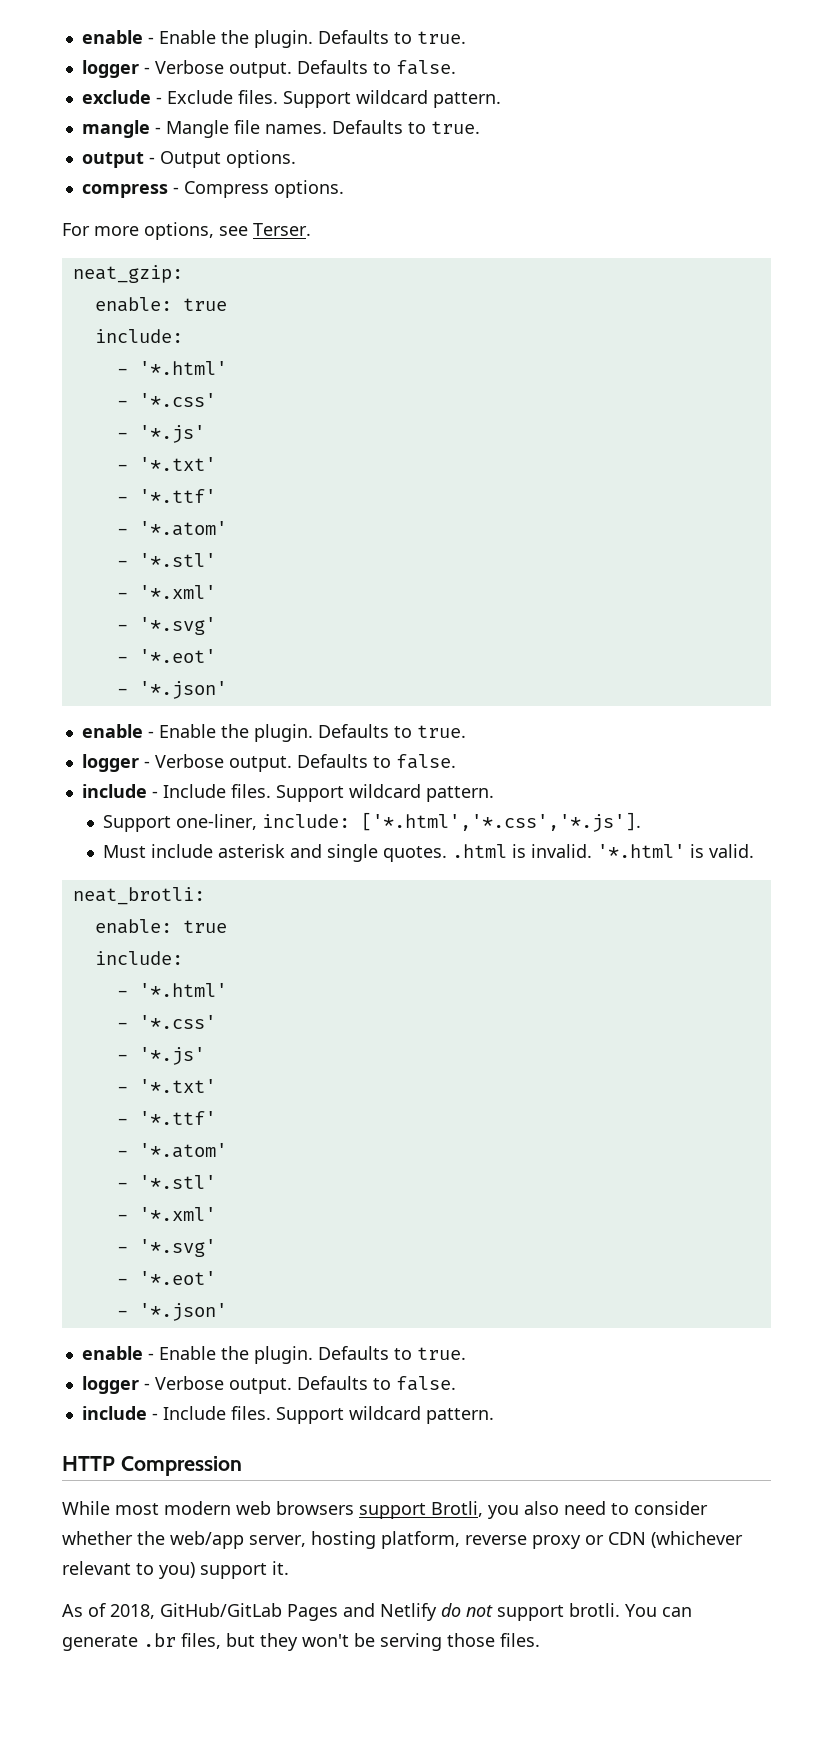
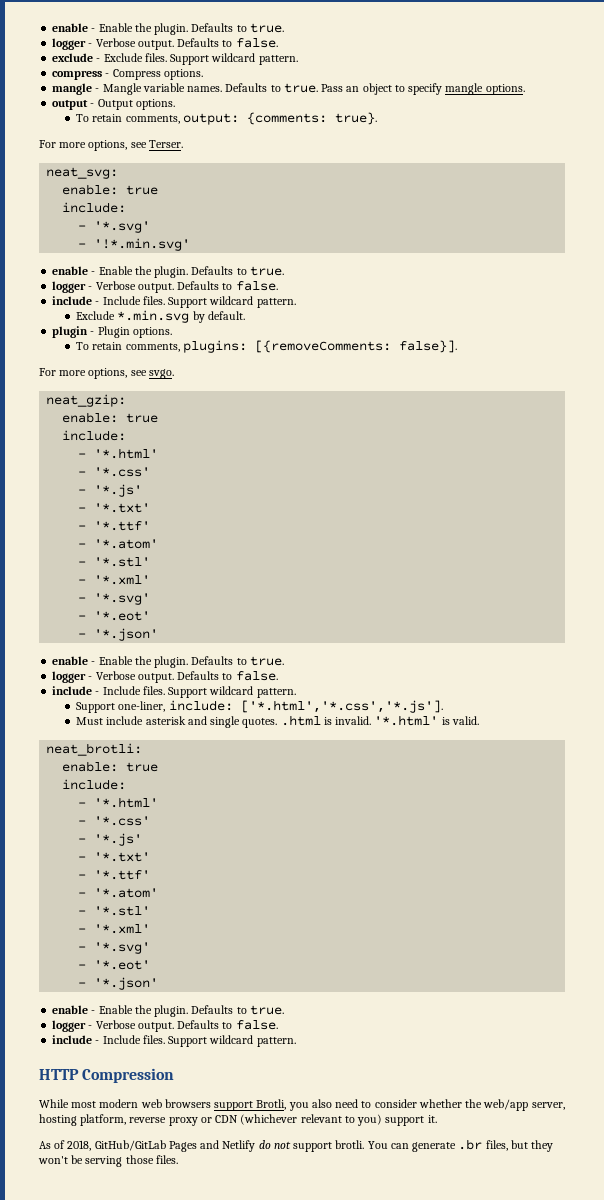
(501, 100) none -> [52,69,203,80] // compress - Compress options.
[233,120,260,134] file -> [142,83,185,92] variable
[81,150,296,168] [81,180,344,198] // output - Output options. // compress - Compress options. -> [321,83,525,95] [52,99,175,110] [76,112,377,125] Pass an object to specify mangle options. // output - Output options. // To retain comments, output: {comments: true}.
(311, 229) none -> [46,167,119,179] [62,184,159,195] [62,202,127,213] [78,221,151,233] [78,238,191,251] [52,266,284,278] [52,281,278,293] [52,296,296,308] [76,310,245,323] [52,326,172,338] [76,340,457,353] [39,368,174,379] // neat_svg: // enable: true // include: // - '*.svg' // - '!*.min.svg' // enable - Enable the plugin. Defaults to true. // logger - Verbose output. Defaults to false. // include - Include files. Support wildcard pattern. // Exclude *.min.svg by default. // plugin - Plugin options. // To retain comments, plugins: [{removeComments: false}]. // For more options, see svgo.

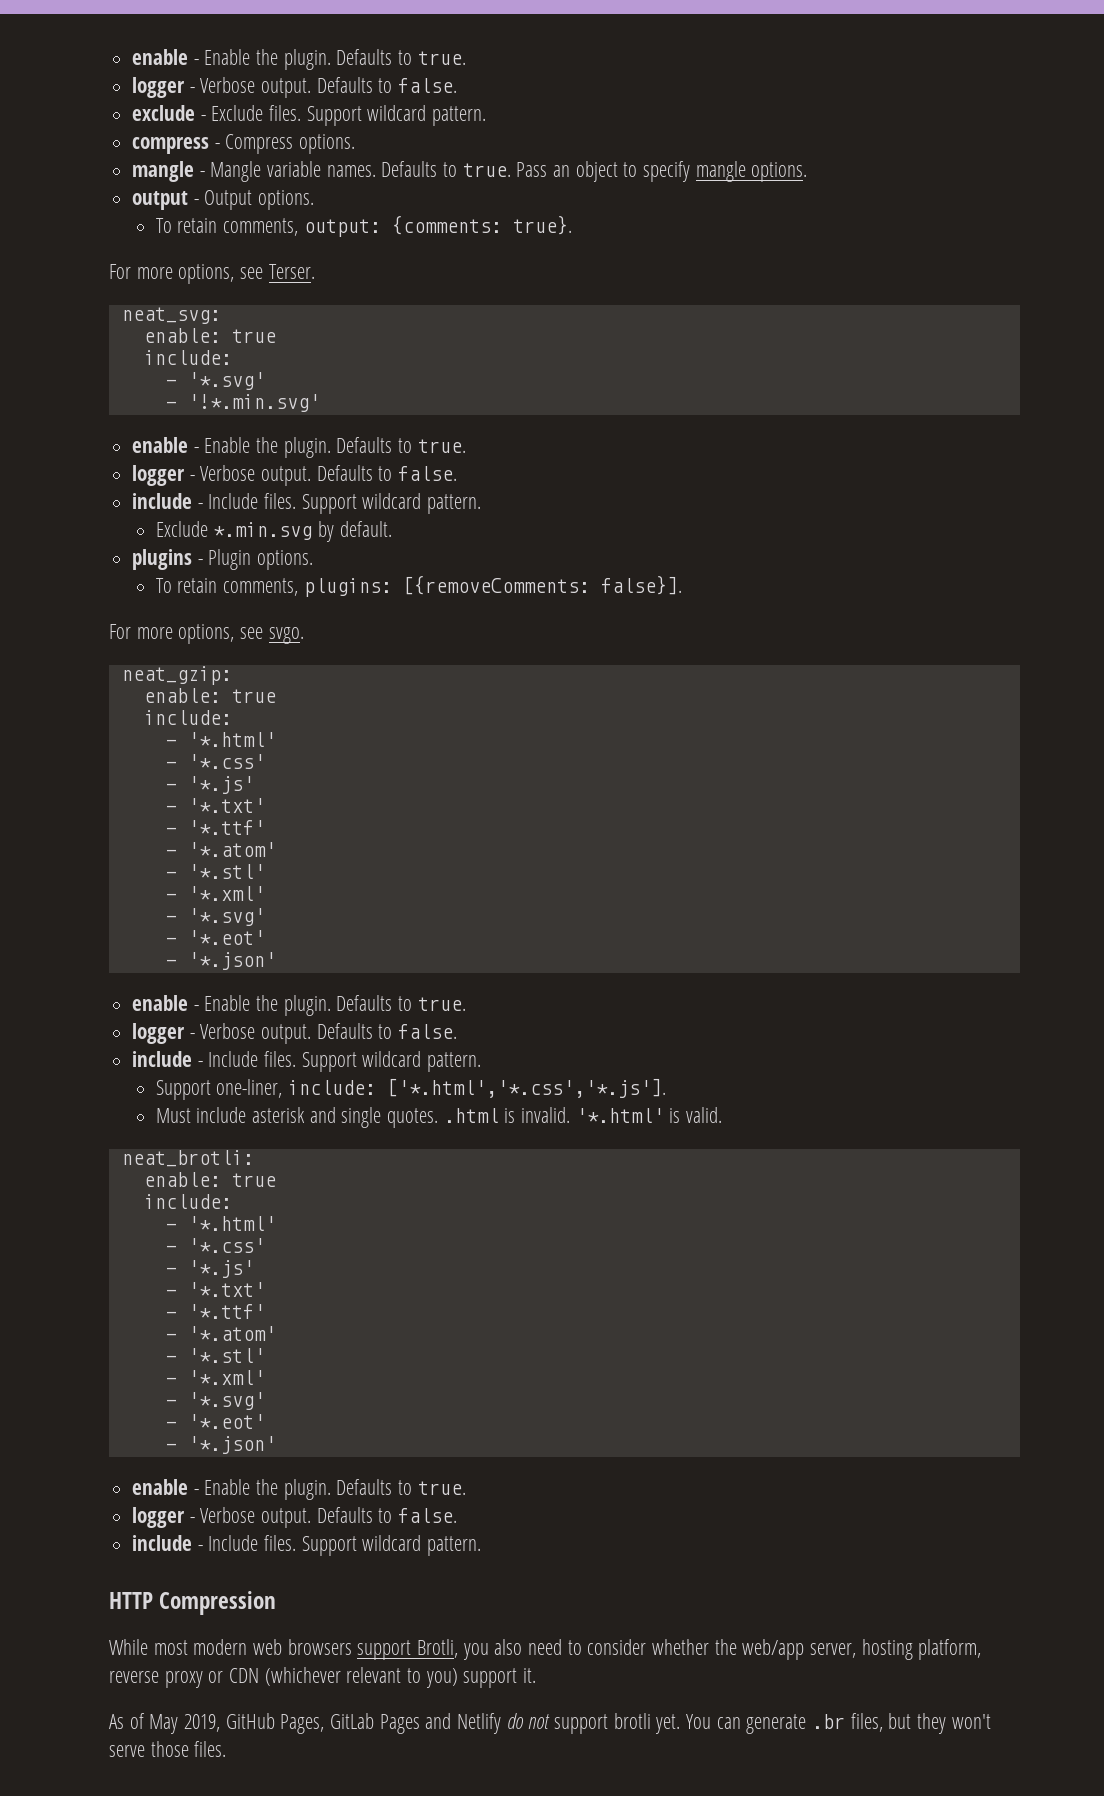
[52,326,89,338] plugin -> [132,549,193,570] plugins
[67,1140,166,1151] 2018, GitHub/GitLab -> [149,1713,375,1734] May 2019, GitHub Pages, GitLab
[335,1140,365,1149] brotli. -> [613,1713,681,1734] brotli yet.
[71,1155,123,1167] be serving -> [109,1745,145,1757] serve

